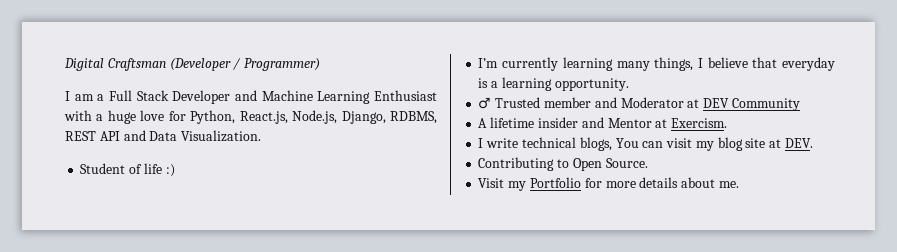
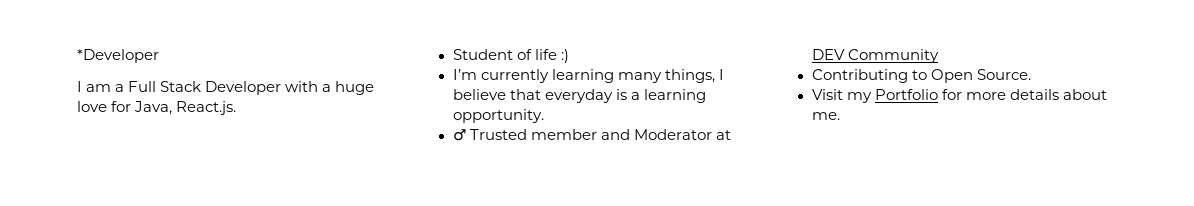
[64,58,321,71] Digital Craftsman (Developer / Programmer) -> [77,49,159,63] *Developer
[235,90,437,104] and Machine Learning Enthusiast -> (282, 88) none
[190,110,438,124] [65,130,262,142] Python, React.js, Node.js, Django, RDBMS, REST API and Data Visualization. -> [134,101,237,115] Java, React.js.
[478,117,728,128] [478,137,813,151] // A lifetime insider and Mentor at Exercism. // I write technical blogs, You can visit my blog site at DEV. -> (939, 56) none

